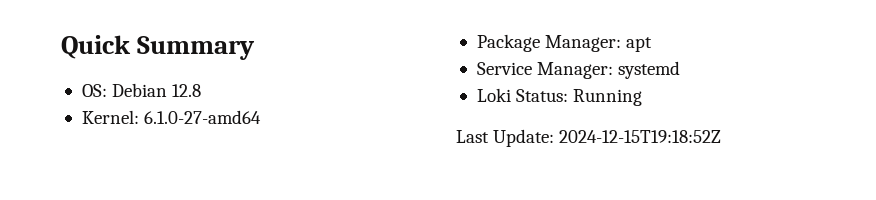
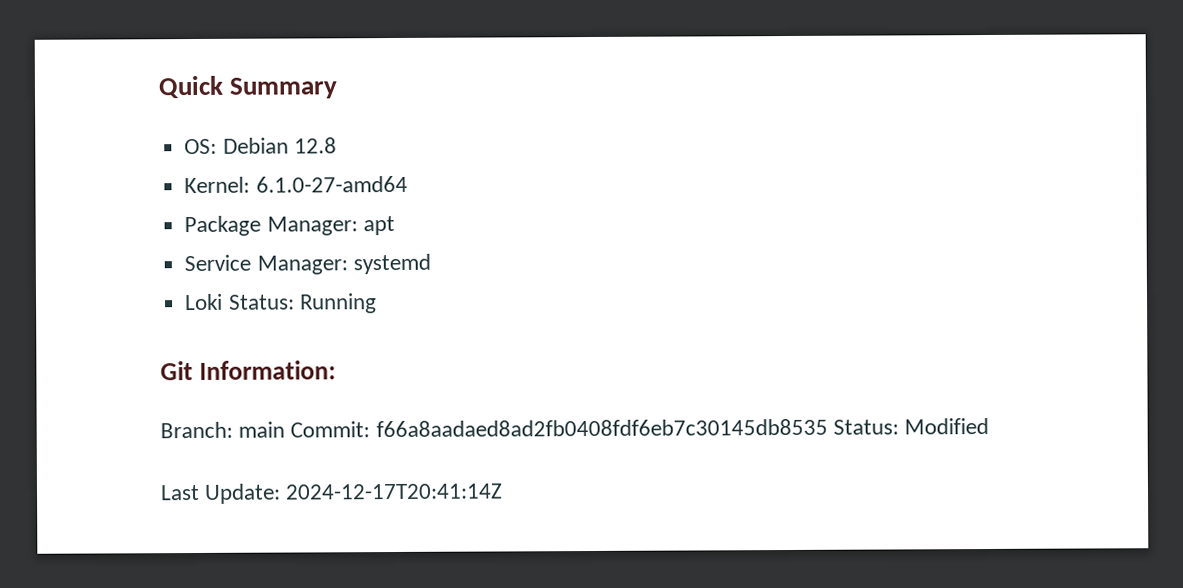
(643, 97) none -> [160,360,336,381] [160,417,990,439] // Git Information: // Branch: main Commit: f66a8aadaed8ad2fb0408fdf6eb7c30145db8535 Status: Modified
[559,130,722,143] 2024-12-15T19:18:52Z -> [285,483,504,500] 2024-12-17T20:41:14Z

